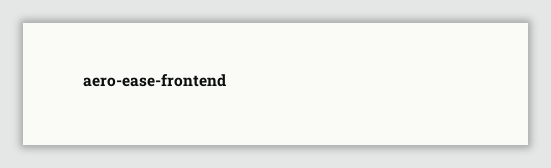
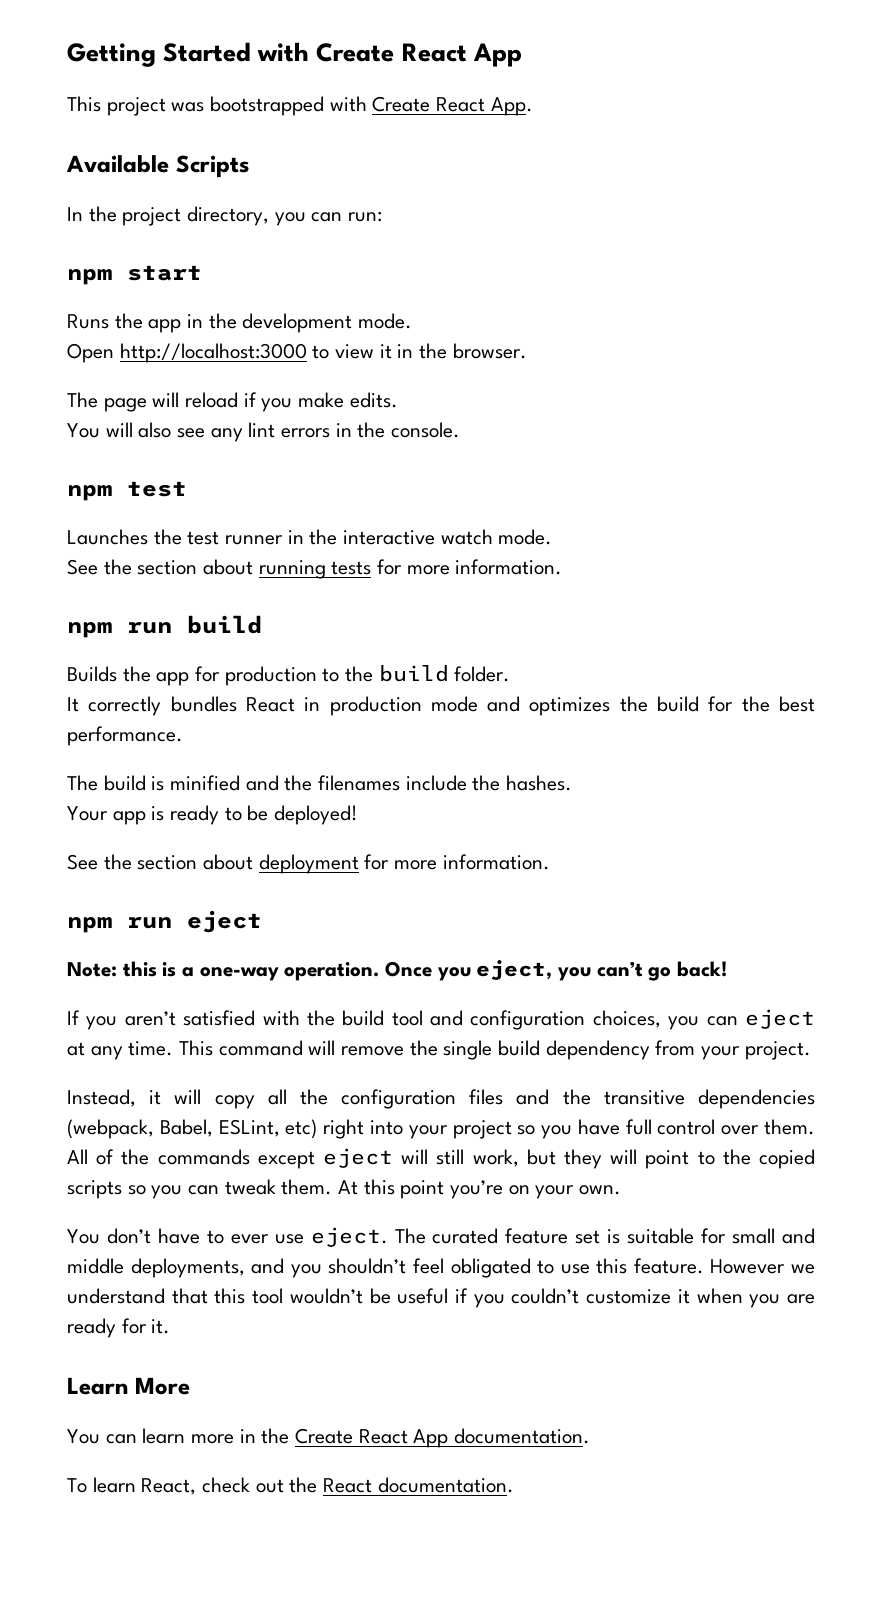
[83,74,226,87] aero-ease-frontend -> [67,42,522,67] [67,96,533,116] [66,155,250,178] [67,206,383,226] [67,265,202,285] [67,313,413,333] [67,343,527,363] [67,392,398,412] [67,422,461,442] [67,481,187,501] [67,529,553,545] [67,559,563,579] [67,615,262,638] [67,665,511,686] [67,696,815,716] [67,726,183,746] [67,775,573,791] [67,805,359,825] [67,854,550,874] [67,910,262,933] [67,960,728,981] [67,1009,815,1030] [67,1040,811,1060] [67,1089,815,1109] [67,1119,816,1139] [67,1148,816,1169] [67,1179,622,1199] [67,1227,815,1247] [67,1258,816,1278] [67,1288,815,1308] [67,1318,171,1338] [67,1377,190,1395] [67,1428,591,1448] [67,1477,514,1495] Getting Started with Create React App // This project was bootstrapped with Create React App. // Available Scripts // In the project directory, you can run: // npm start // Runs the app in the development mode. // Open http://localhost:3000 to view it in the browser. // The page will reload if you make edits. // You will also see any lint errors in the console. // npm test // Launches the test runner in the interactive watch mode. // See the section about running tests for more information. // npm run build // Builds the app for production to the build folder. // It correctly bundles React in production mode and optimizes the build for the best performance. // The build is minified and the filenames include the hashes. // Your app is ready to be deployed! // See the section about deployment for more information. // npm run eject // Note: this is a one-way operation. Once you eject, you can’t go back! // If you aren’t satisfied with the build tool and configuration choices, you can eject at any time. This command will remove the single build dependency from your project. // Instead, it will copy all the configuration files and the transitive dependencies (webpack, Babel, ESLint, etc) right into your project so you have full control over them. All of the commands except eject will still work, but they will point to the copied scripts so you can tweak them. At this point you’re on your own. // You don’t have to ever use eject. The curated feature set is suitable for small and middle deployments, and you shouldn’t feel obligated to use this feature. However we understand that this tool wouldn’t be useful if you couldn’t customize it when you are ready for it. // Learn More // You can learn more in the Create React App documentation. // To learn React, check out the React documentation.

